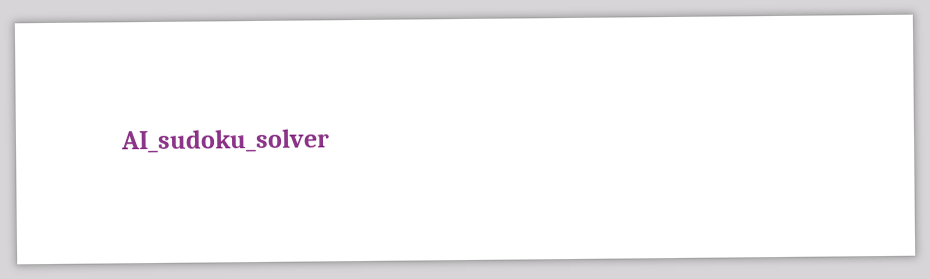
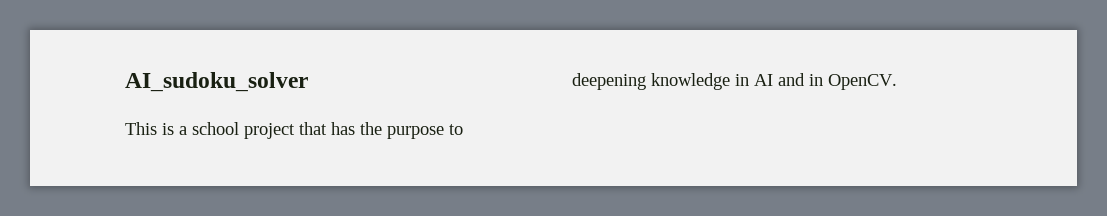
(330, 141) none -> [125,122,463,139] [572,73,897,90] // This is a school project that has the purpose to deepening knowledge in AI and in OpenCV.

